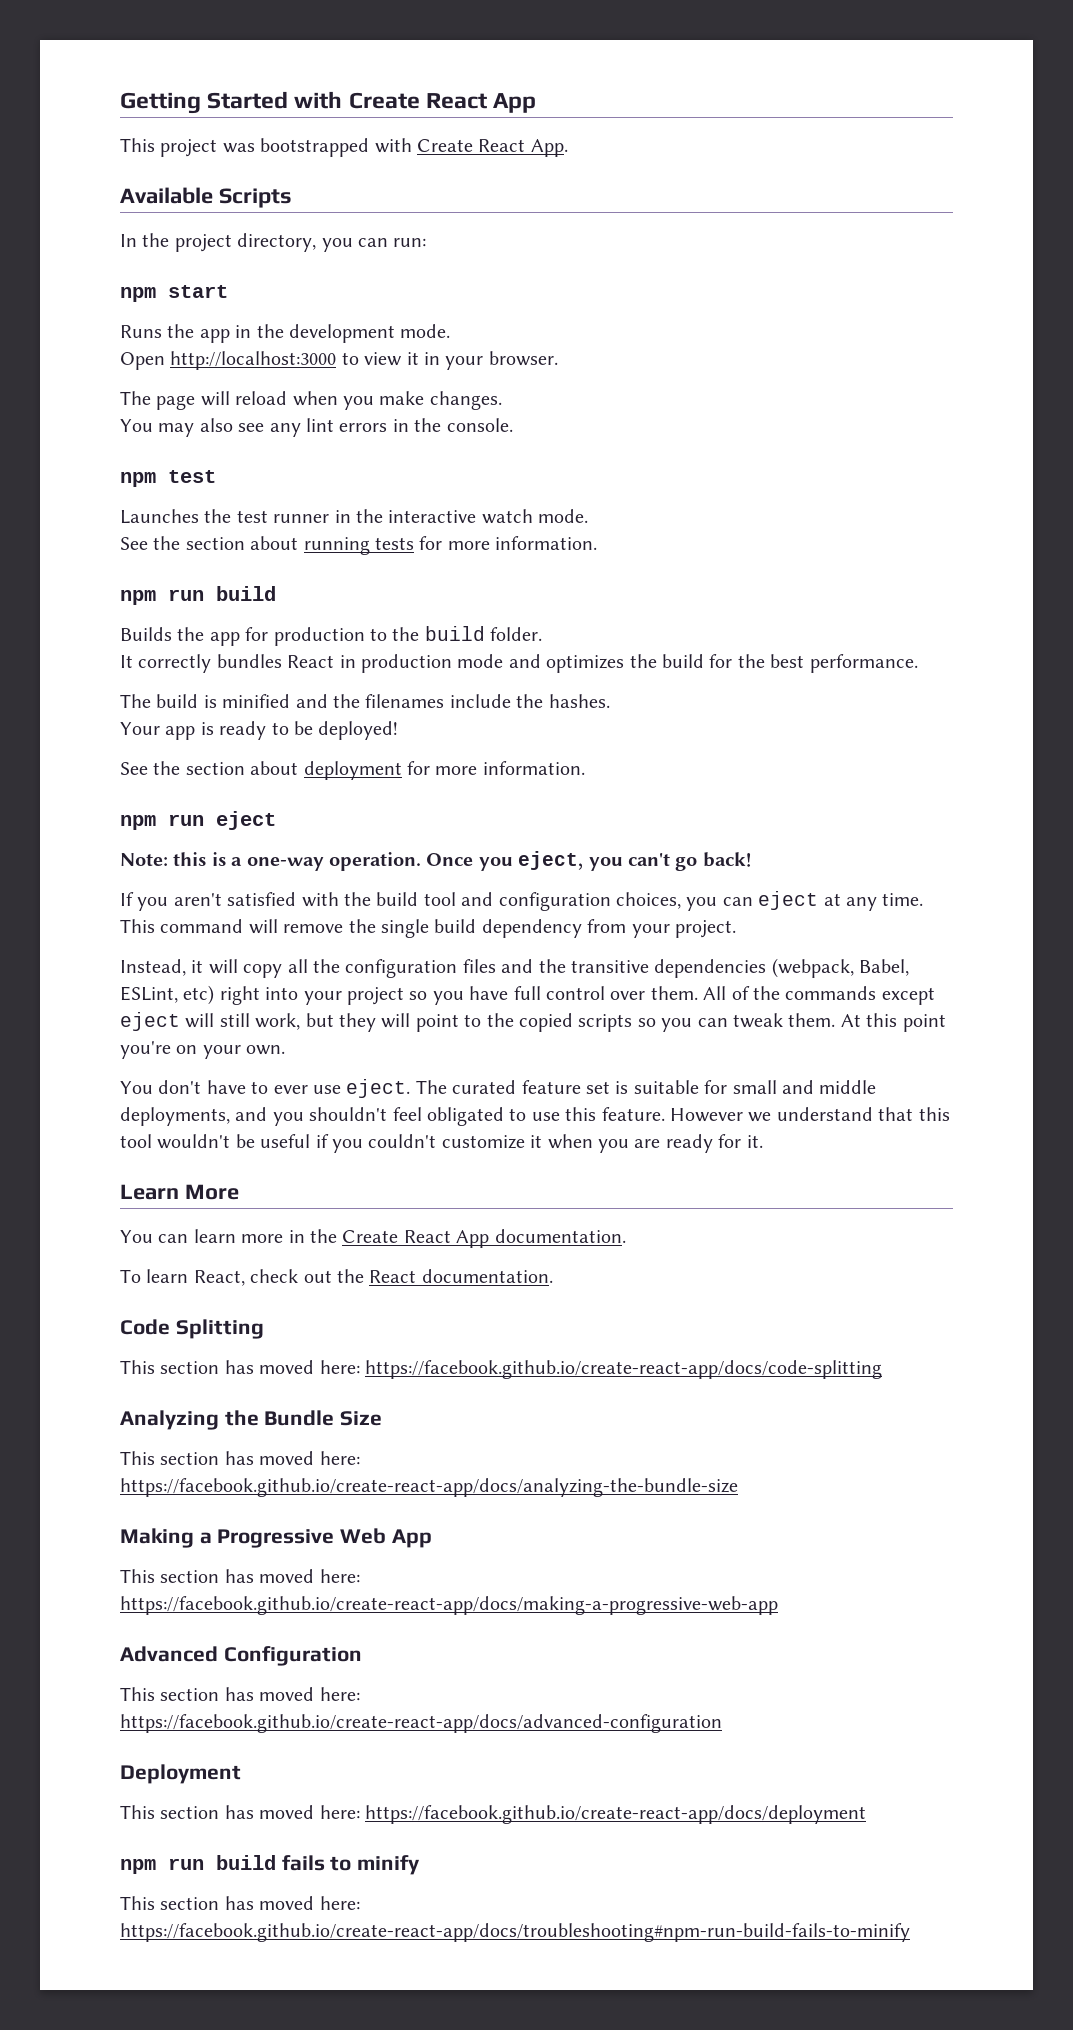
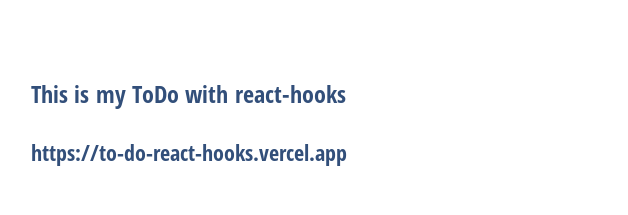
[120,91,537,114] [120,138,568,157] [120,187,292,208] [120,233,427,252] [120,285,228,302] [120,324,451,343] [120,351,558,370] [120,391,502,410] [120,418,513,437] [120,470,216,487] [120,509,589,524] [120,536,598,555] [120,586,276,605] [120,626,543,646] [120,654,918,673] [120,694,610,708] [120,721,399,740] [120,761,585,780] [120,811,276,830] [120,851,751,871] [120,891,924,911] [120,919,736,938] [120,958,910,978] [120,985,935,1005] [120,1012,946,1032] [120,1041,286,1059] [120,1079,877,1098] [120,1107,950,1126] [120,1134,763,1153] [120,1184,239,1200] [120,1229,626,1248] [120,1269,553,1286] [120,1319,264,1339] [120,1360,882,1379] [120,1410,383,1430] [120,1451,360,1465] [120,1478,738,1497] [120,1528,432,1548] [120,1569,360,1583] [120,1596,778,1615] [120,1646,362,1666] [120,1687,360,1701] [120,1714,722,1733] [120,1764,241,1784] [120,1805,866,1824] [120,1855,421,1875] [120,1896,360,1910] [120,1923,910,1942] Getting Started with Create React App // This project was bootstrapped with Create React App. // Available Scripts // In the project directory, you can run: // npm start // Runs the app in the development mode. // Open http://localhost:3000 to view it in your browser. // The page will reload when you make changes. // You may also see any lint errors in the console. // npm test // Launches the test runner in the interactive watch mode. // See the section about running tests for more information. // npm run build // Builds the app for production to the build folder. // It correctly bundles React in production mode and optimizes the build for the best performance. // The build is minified and the filenames include the hashes. // Your app is ready to be deployed! // See the section about deployment for more information. // npm run eject // Note: this is a one-way operation. Once you eject, you can't go back! // If you aren't satisfied with the build tool and configuration choices, you can eject at any time. This command will remove the single build dependency from your project. // Instead, it will copy all the configuration files and the transitive dependencies (webpack, Babel, ESLint, etc) right into your project so you have full control over them. All of the commands except eject will still work, but they will point to the copied scripts so you can tweak them. At this point you're on your own. // You don't have to ever use eject. The curated feature set is suitable for small and middle deployments, and you shouldn't feel obligated to use this feature. However we understand that this tool wouldn't be useful if you couldn't customize it when you are ready for it. // Learn More // You can learn more in the Create React App documentation. // To learn React, check out the React documentation. // Code Splitting // This section has moved here: https://facebook.github.io/create-react-app/docs/code-splitting // Analyzing the Bundle Size // This section has moved here: https://facebook.github.io/create-react-app/docs/analyzing-the-bundle-size // Making a Progressive Web App // This section has moved here: https://facebook.github.io/create-react-app/docs/making-a-progressive-web-app // Advanced Configuration // This section has moved here: https://facebook.github.io/create-react-app/docs/advanced-configuration // Deployment // This section has moved here: https://facebook.github.io/create-react-app/docs/deployment // npm run build fails to minify // This section has moved here: https://facebook.github.io/create-react-app/docs/troubleshooting#npm-run-build-fails-to-minify -> [31,85,346,109] [31,144,347,166] This is my ToDo with react-hooks // https://to-do-react-hooks.vercel.app

